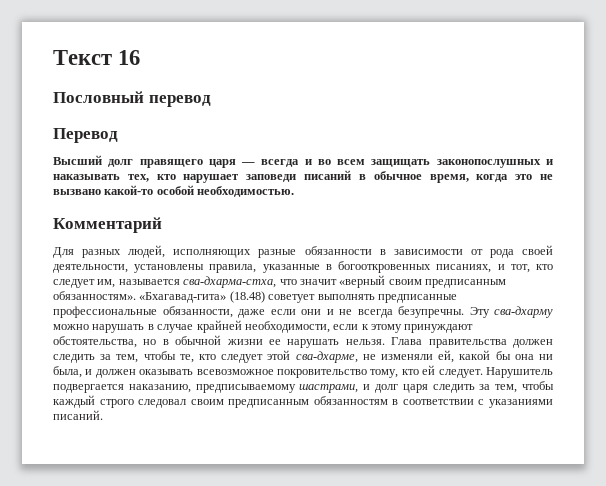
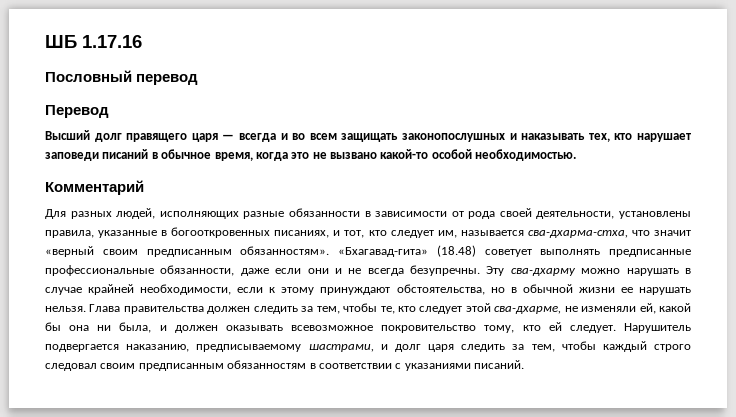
[53,50,141,65] Текст 16 -> [45,35,142,48] ШБ 1.17.16

